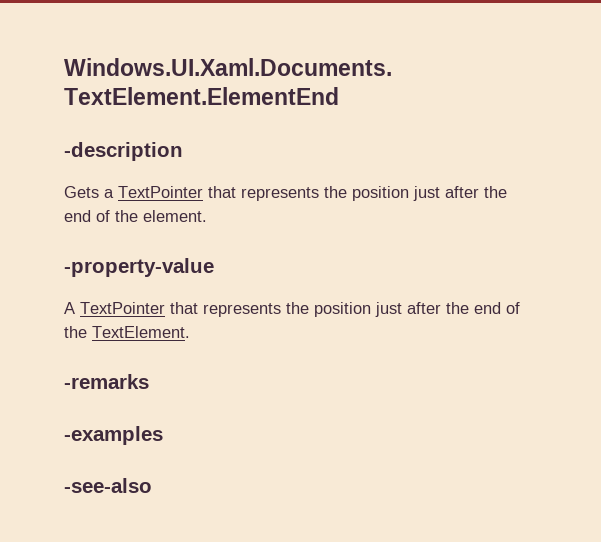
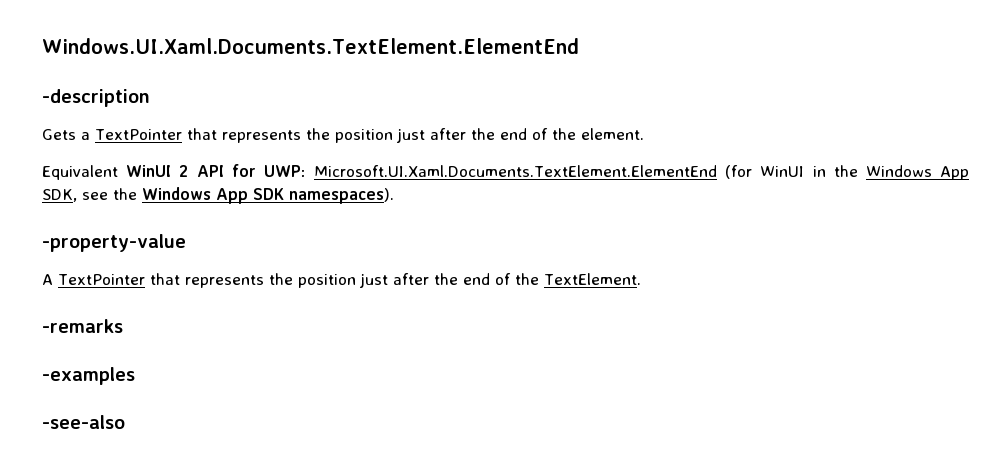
(207, 216) none -> [42,164,969,180] [42,187,394,204] // Equivalent WinUI 2 API for UWP: Microsoft.UI.Xaml.Documents.TextElement.ElementEnd (for WinUI in the Windows App SDK, see the Windows App SDK namespaces).

